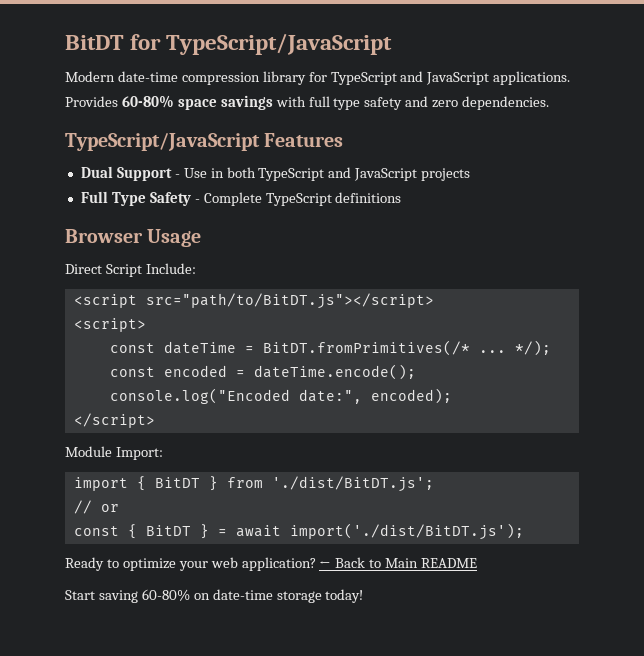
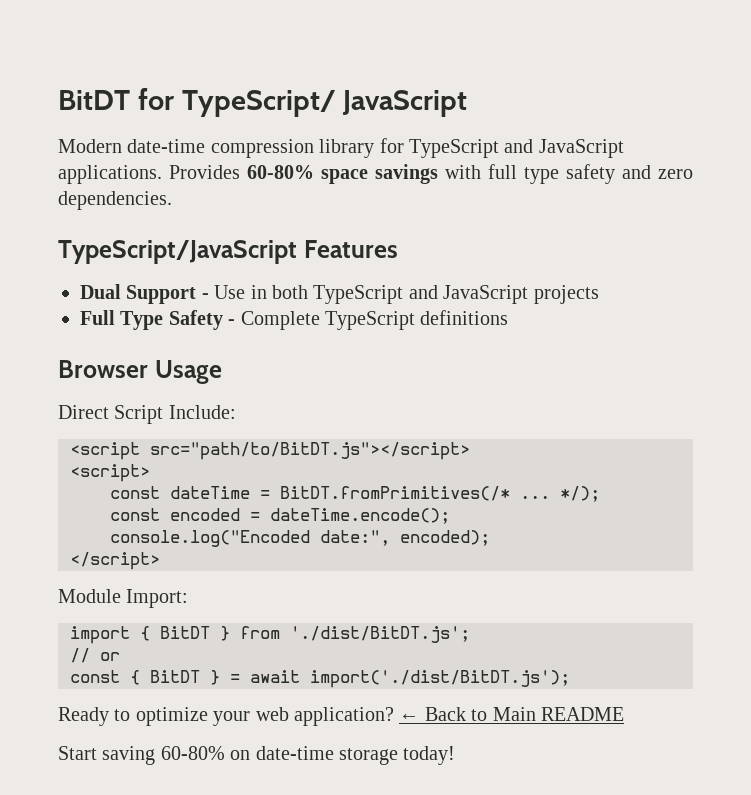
[166,33,393,55] TypeScript/JavaScript -> [181,90,468,117] TypeScript/ JavaScript

